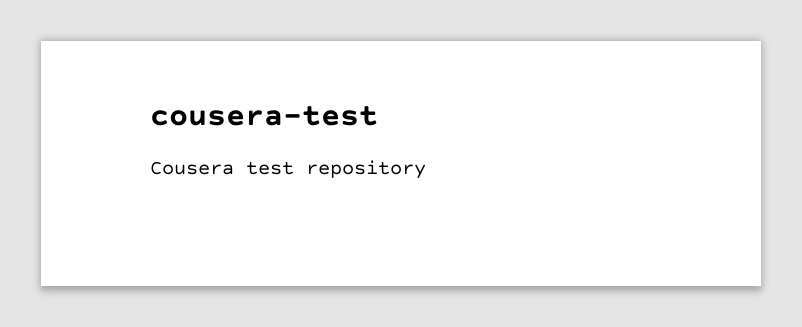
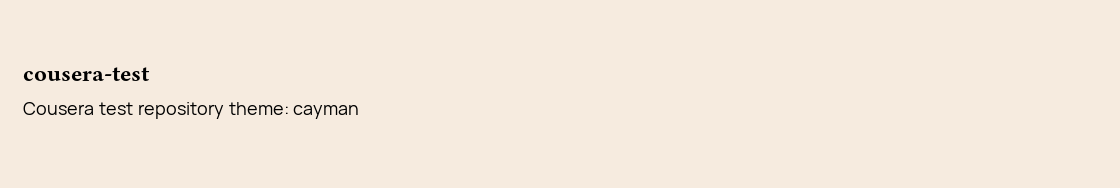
(426, 169) none -> [228,102,360,119] theme: cayman

